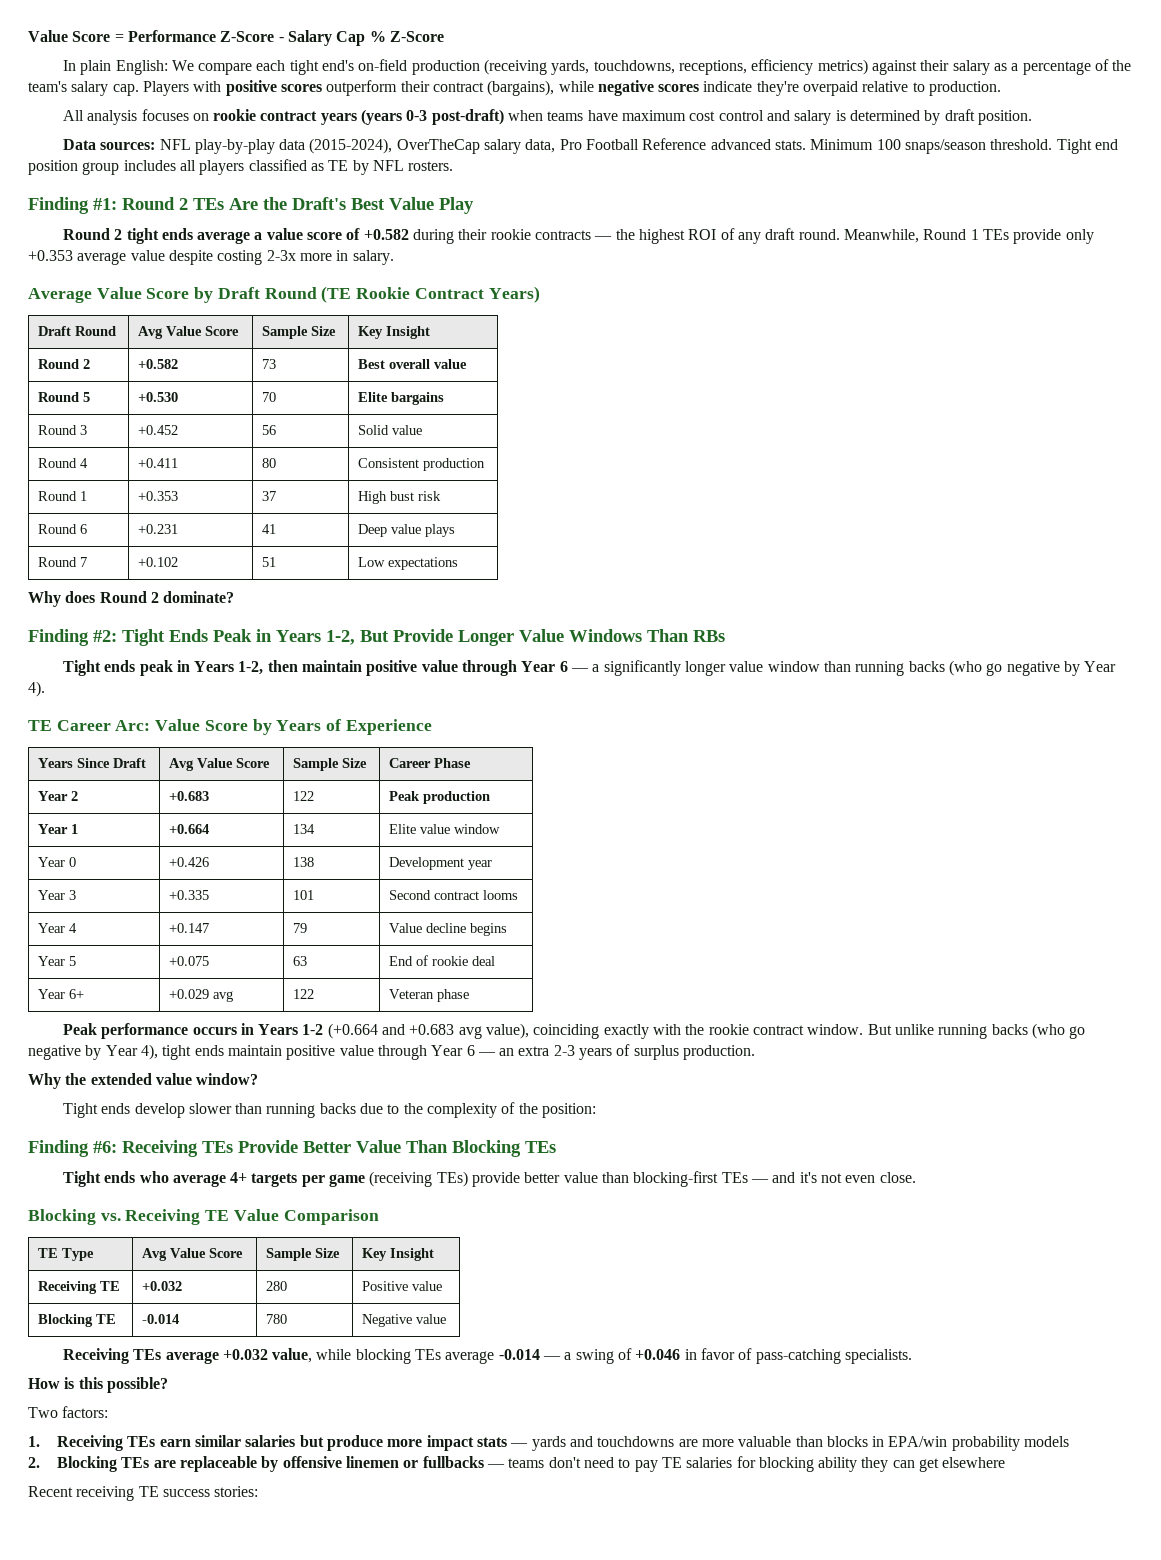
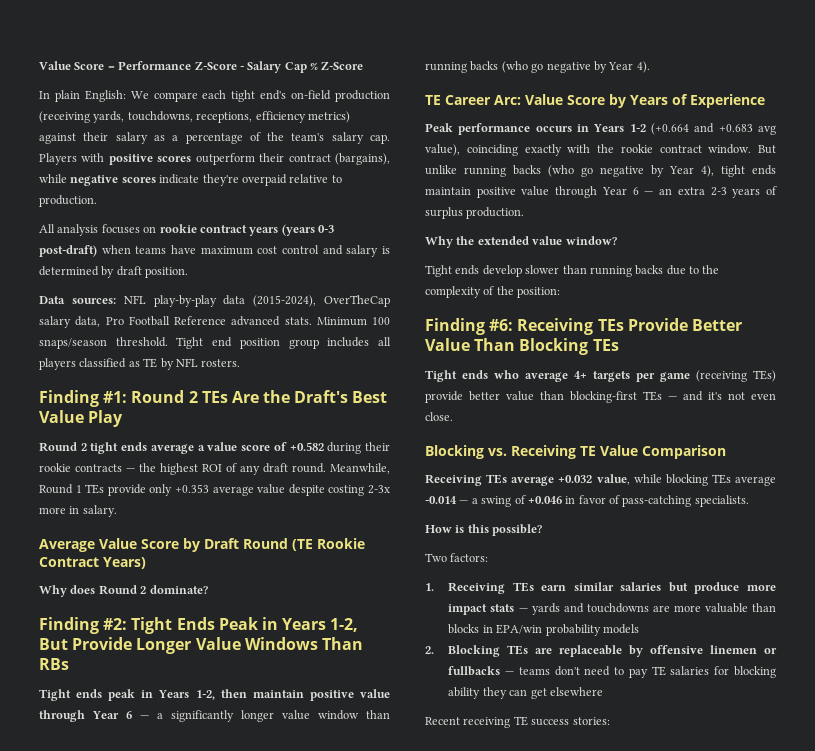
[38,326,117,336] [138,326,240,339] [262,326,337,339] [358,326,431,339] [38,359,91,369] [138,359,179,369] [262,359,277,369] [358,359,468,369] [38,392,91,402] [138,392,179,402] [262,392,277,402] [358,392,445,405] [38,425,88,435] [138,425,179,435] [262,425,277,435] [358,425,423,435] [38,458,89,468] [138,458,179,468] [262,458,277,468] [358,458,486,471] [38,491,88,501] [138,491,179,501] [262,491,277,501] [358,491,442,504] [38,524,88,534] [138,524,179,534] [262,524,277,534] [358,524,456,537] [38,557,88,567] [138,557,179,567] [262,557,277,567] [358,557,459,570] // Draft Round | Avg Value Score | Sample Size | Key Insight // Round 2 | +0.582 | 73 | Best overall value // Round 5 | +0.530 | 70 | Elite bargains // Round 3 | +0.452 | 56 | Solid value // Round 4 | +0.411 | 80 | Consistent production // Round 1 | +0.353 | 37 | High bust risk // Round 6 | +0.231 | 41 | Deep value plays // Round 7 | +0.102 | 51 | Low expectations -> (146, 563) none
[38,758,147,768] [169,758,271,771] [293,758,368,771] [389,758,472,768] [38,791,79,801] [169,791,210,801] [293,791,315,801] [389,791,491,804] [38,824,79,834] [169,824,210,834] [293,824,316,834] [389,824,501,834] [38,857,77,867] [169,857,210,867] [293,857,315,867] [389,857,493,870] [38,890,77,900] [169,890,210,900] [293,890,315,900] [389,890,519,900] [38,923,78,933] [169,923,210,933] [293,923,308,933] [389,923,508,936] [38,956,77,966] [169,956,210,966] [293,956,308,966] [389,955,496,966] [38,989,85,999] [169,989,234,1002] [293,989,315,999] [389,989,470,1002] // Years Since Draft | Avg Value Score | Sample Size | Career Phase // Year 2 | +0.683 | 122 | Peak production // Year 1 | +0.664 | 134 | Elite value window // Year 0 | +0.426 | 138 | Development year // Year 3 | +0.335 | 101 | Second contract looms // Year 4 | +0.147 | 79 | Value decline begins // Year 5 | +0.075 | 63 | End of rookie deal // Year 6+ | +0.029 avg | 122 | Veteran phase -> (765, 101) none
[38,1248,95,1261] [142,1248,244,1261] [266,1248,341,1261] [362,1248,435,1261] [38,1281,121,1294] [142,1281,183,1291] [266,1281,288,1291] [362,1281,443,1291] [38,1314,117,1327] [142,1314,180,1324] [266,1314,288,1324] [362,1314,447,1327] // TE Type | Avg Value Score | Sample Size | Key Insight // Receiving TE | +0.032 | 280 | Positive value // Blocking TE | -0.014 | 780 | Negative value -> (726, 452) none

